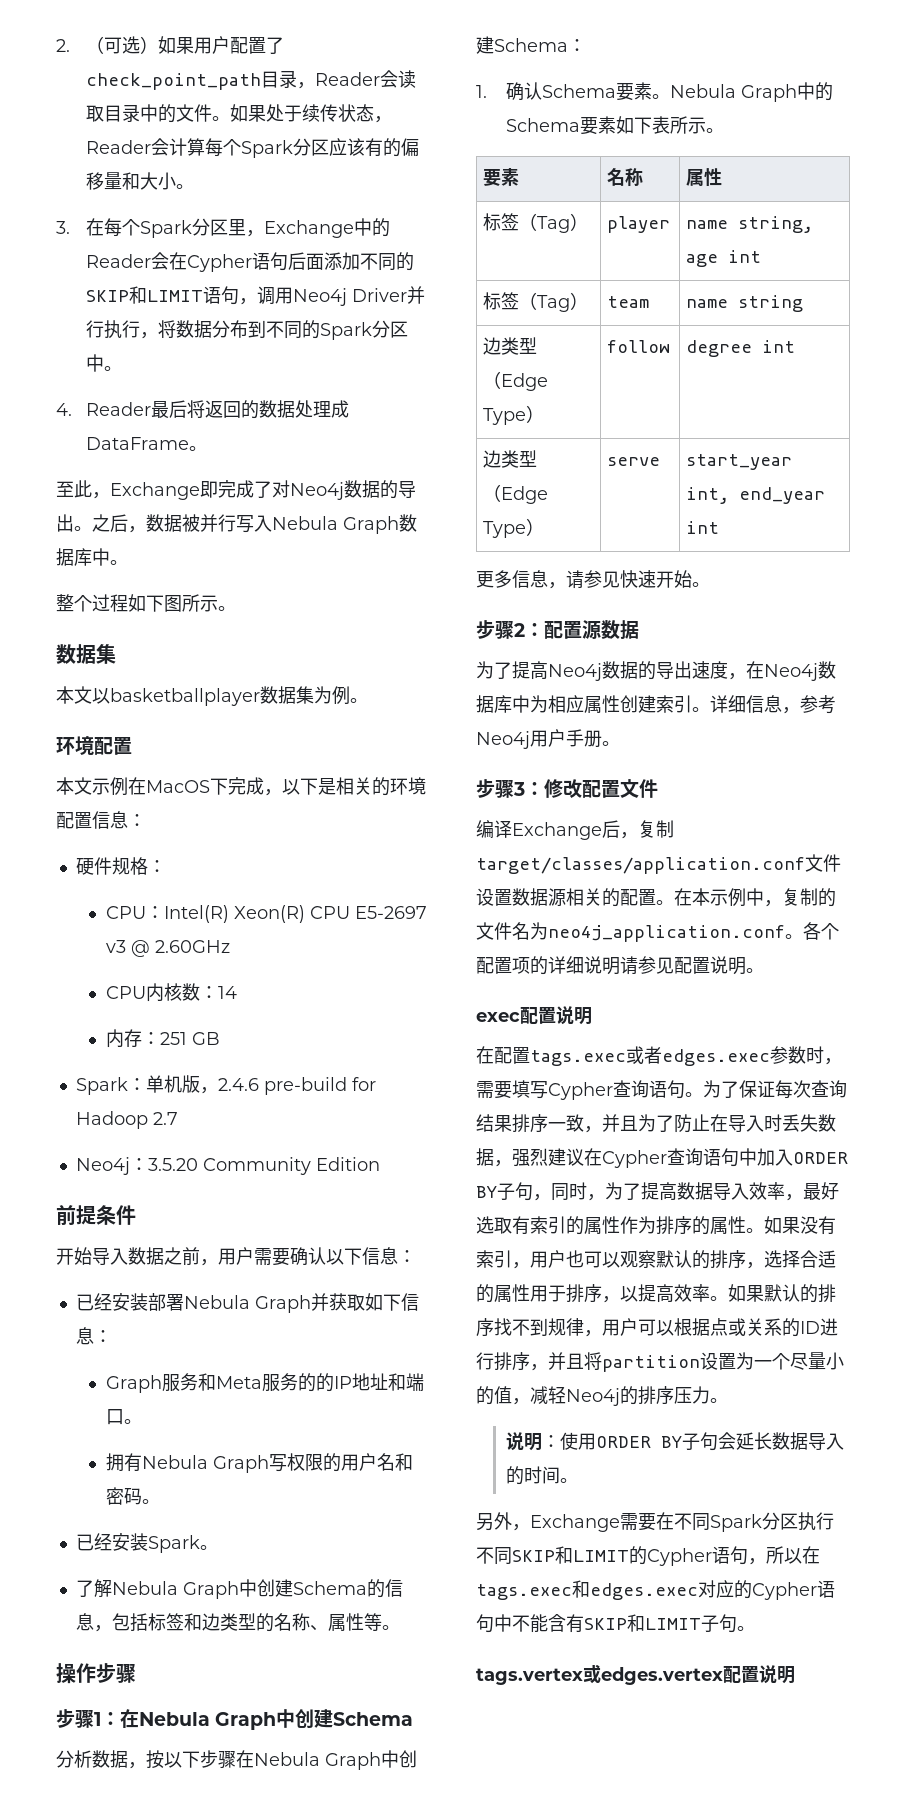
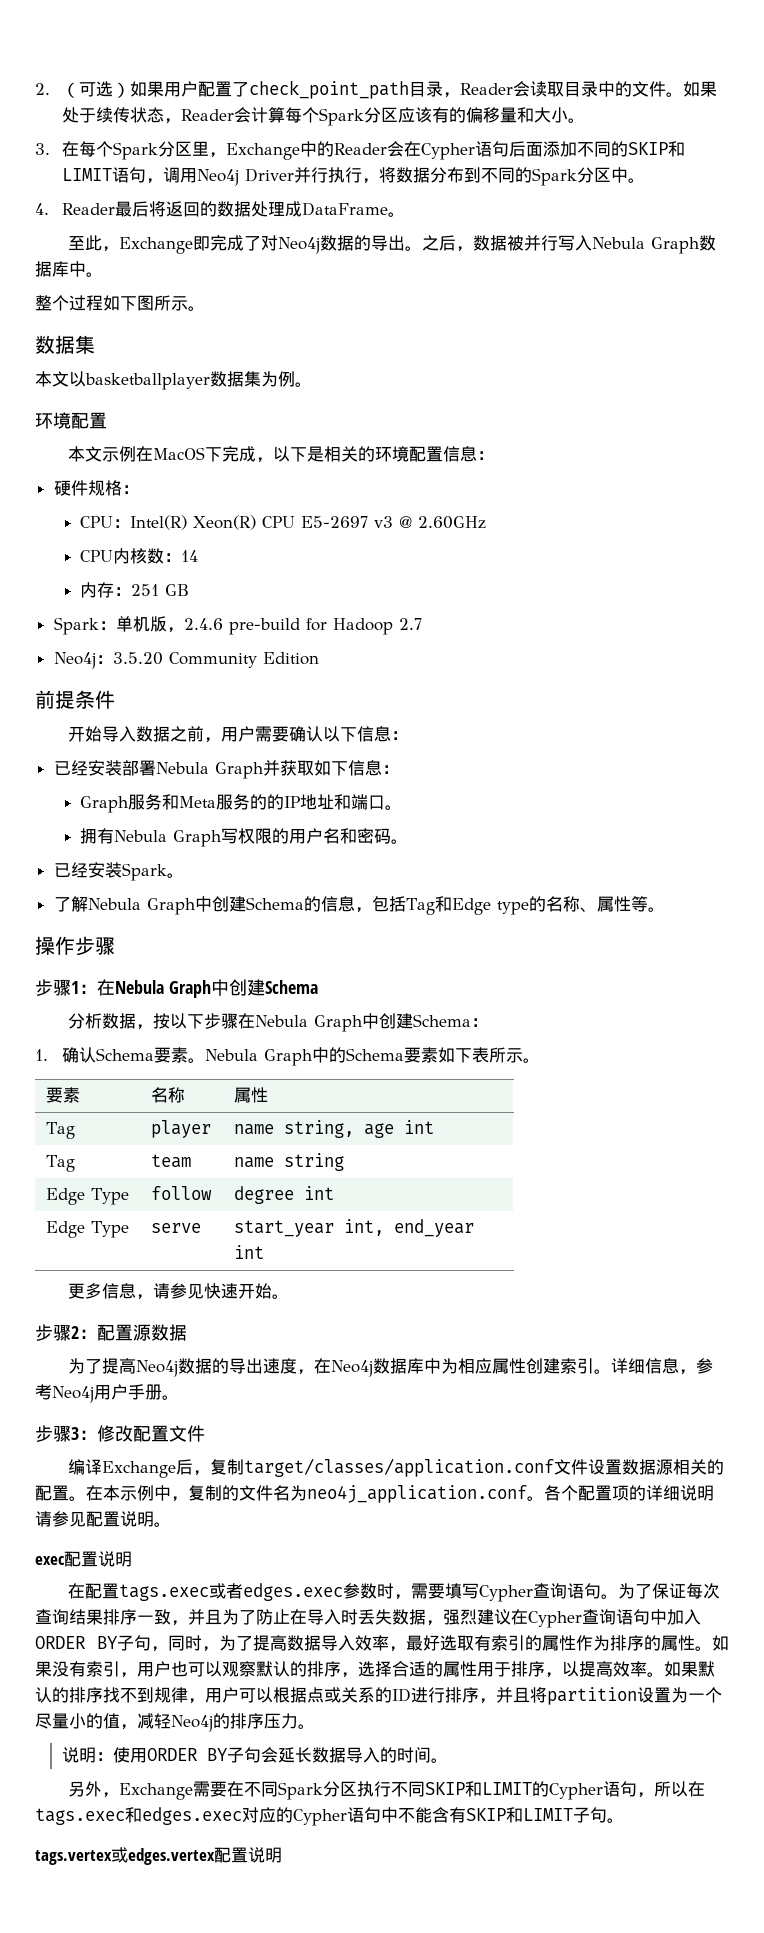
[147,1613,256,1631] 标签和边类型 -> [405,896,529,915] Tag和Edge type
[483,213,589,233] 标签（Tag） -> [45,1122,75,1139] Tag
[483,292,589,312] 标签（Tag） -> [45,1155,75,1172] Tag
[483,337,538,355] [483,371,549,391] [483,405,545,425] 边类型（Edge Type） -> [45,1188,129,1205] Edge Type
[483,450,538,468] [483,484,549,504] [483,518,545,538] 边类型（Edge Type） -> [45,1221,129,1238] Edge Type

